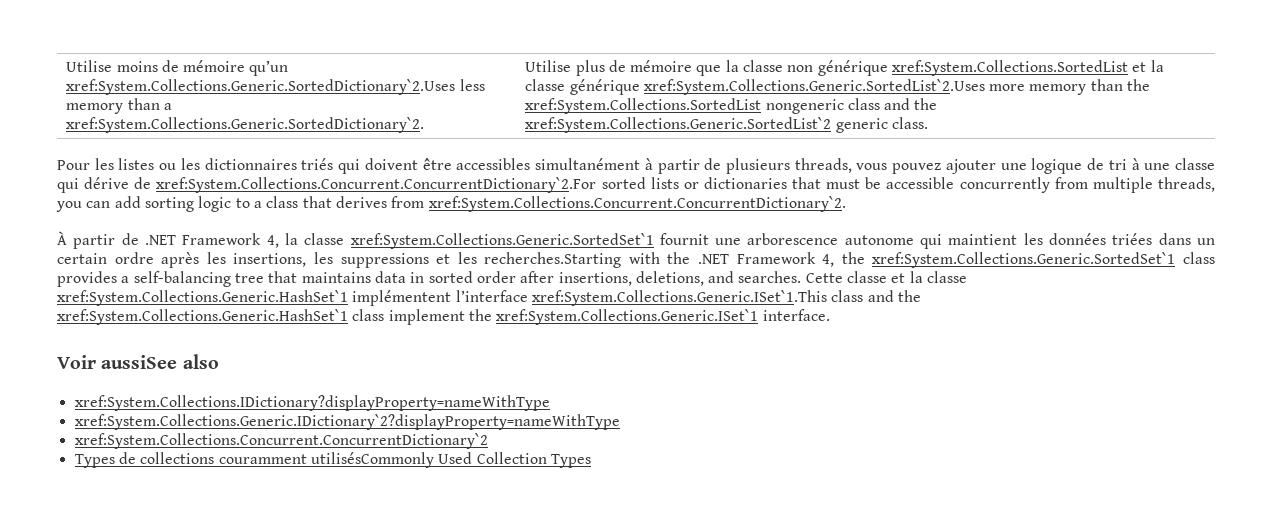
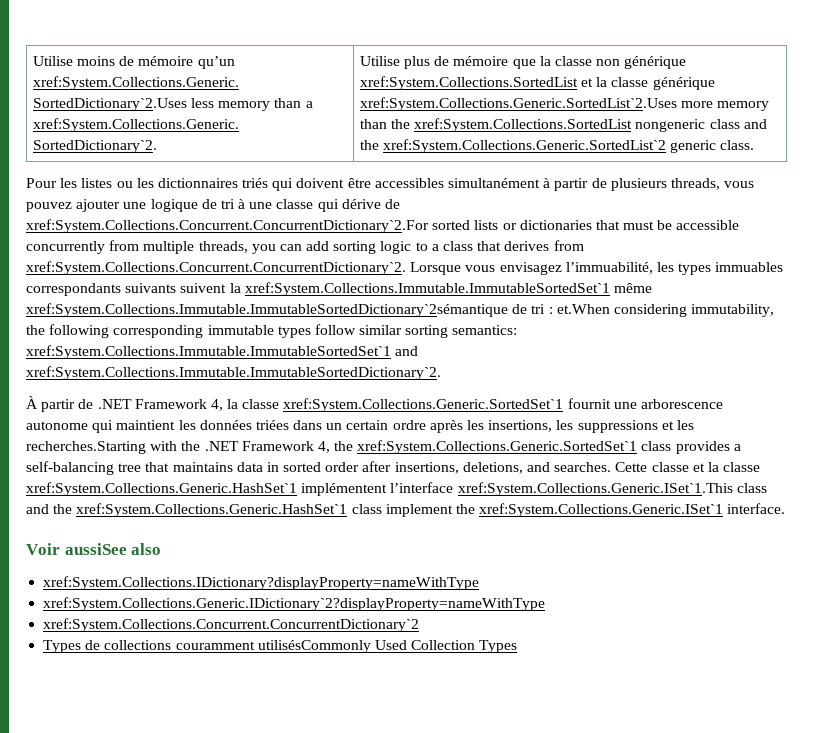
(846, 204) none -> [410,262,784,275] [26,282,652,296] [26,303,775,317] [26,324,518,338] [26,345,419,359] [26,366,441,380] Lorsque vous envisagez l’immuabilité, les types immuables correspondants suivants suivent la xref:System.Collections.Immutable.ImmutableSortedSet`1 même xref:System.Collections.Immutable.ImmutableSortedDictionary`2sémantique de tri : et.When considering immutability, the following corresponding immutable types follow similar sorting semantics: xref:System.Collections.Immutable.ImmutableSortedSet`1 and xref:System.Collections.Immutable.ImmutableSortedDictionary`2.

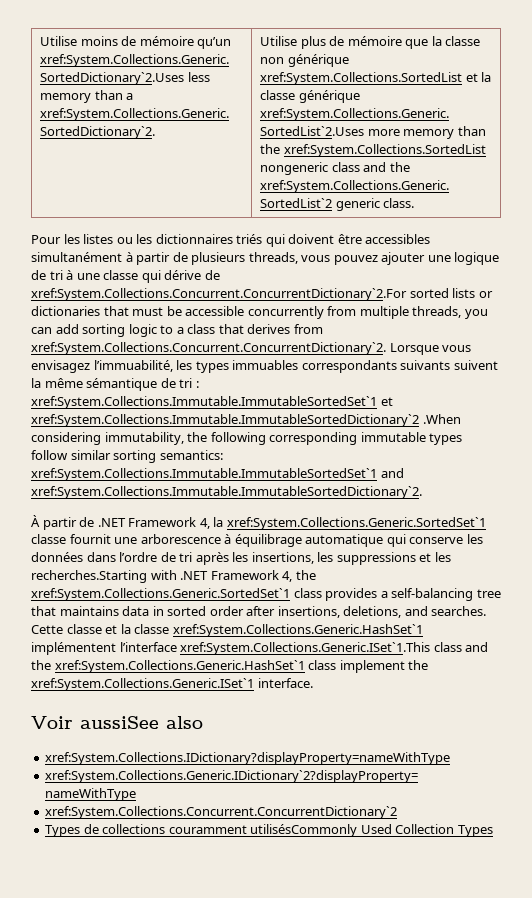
[244,282,652,296] [26,303,610,317] xref:System.Collections.Immutable.ImmutableSortedSet`1 même xref:System.Collections.Immutable.ImmutableSortedDictionary`2sémantique de tri : et.When -> [44,378,199,391] [31,396,393,409] [31,414,461,427] même sémantique de tri : xref:System.Collections.Immutable.ImmutableSortedSet`1 et xref:System.Collections.Immutable.ImmutableSortedDictionary`2 .When
[242,398,564,412] classe xref:System.Collections.Generic.SortedSet`1 -> [226,517,486,530] [31,534,66,544] xref:System.Collections.Generic.SortedSet`1 classe
[26,420,426,433] autonome qui maintient les données triées dans un certain ordre -> [224,534,483,547] [31,552,193,562] à équilibrage automatique qui conserve les données dans l’ordre de tri
[181,441,201,451] the -> (177, 575) none

